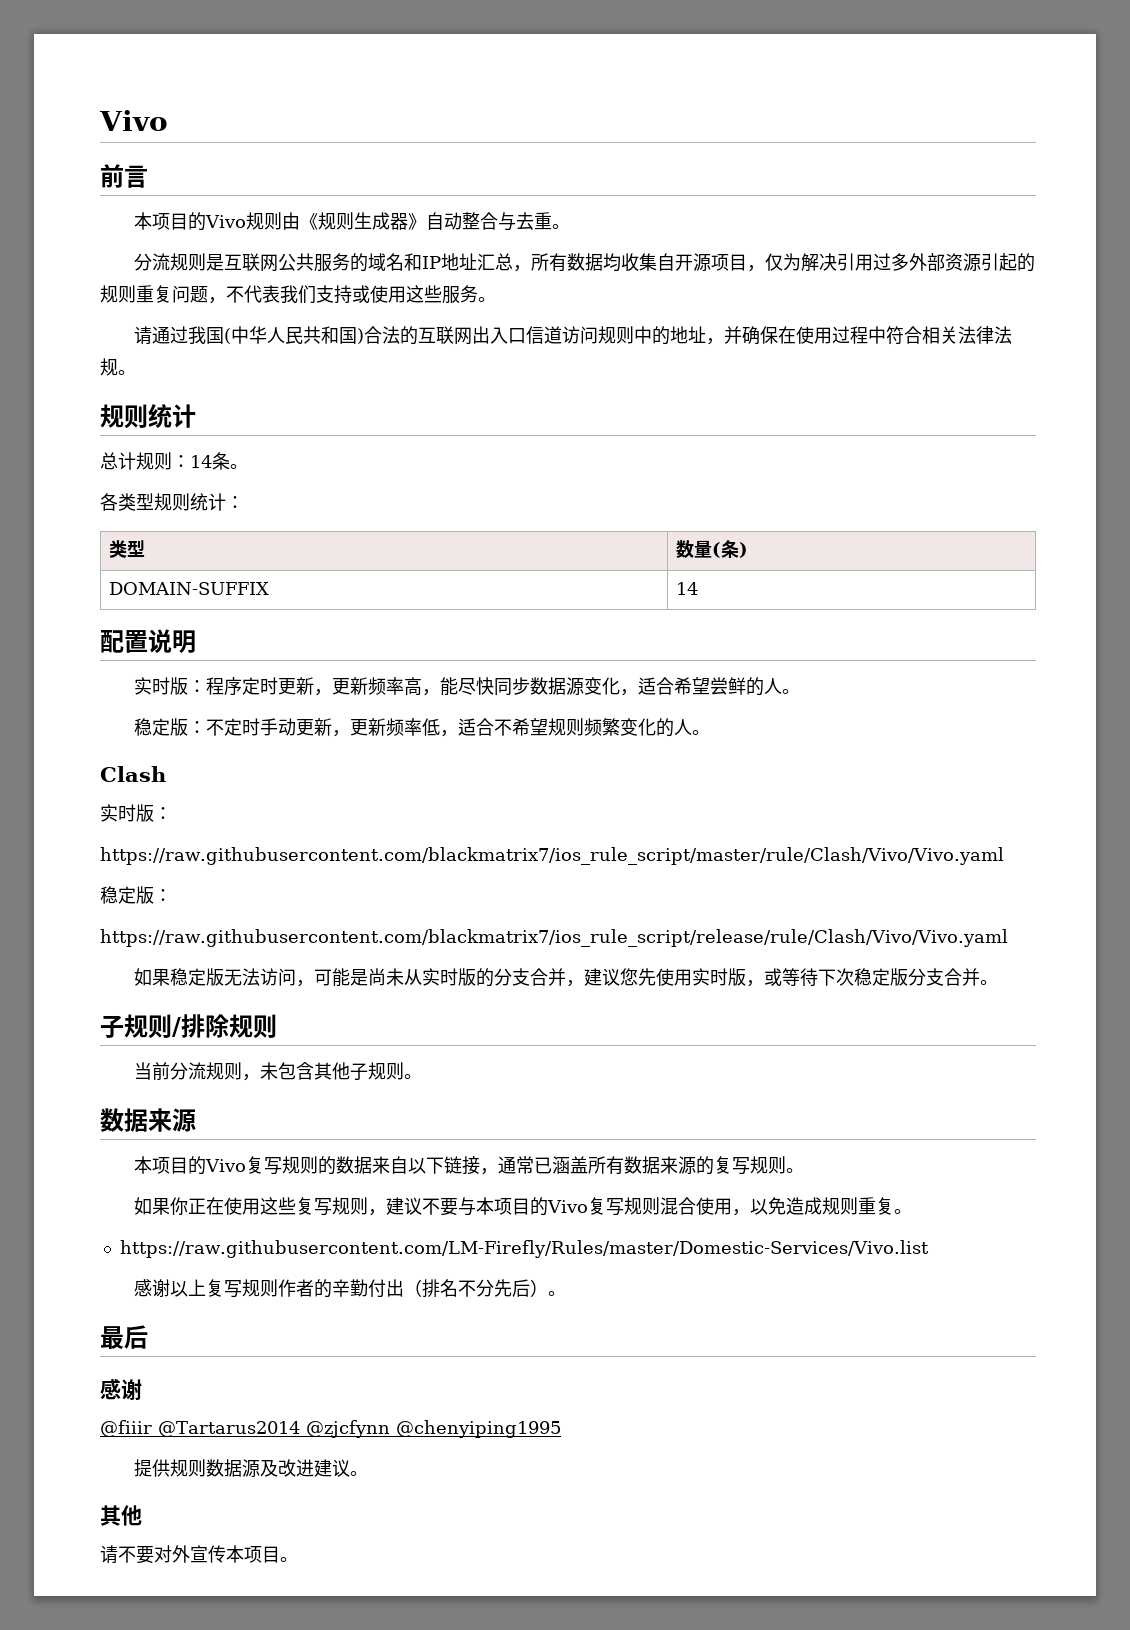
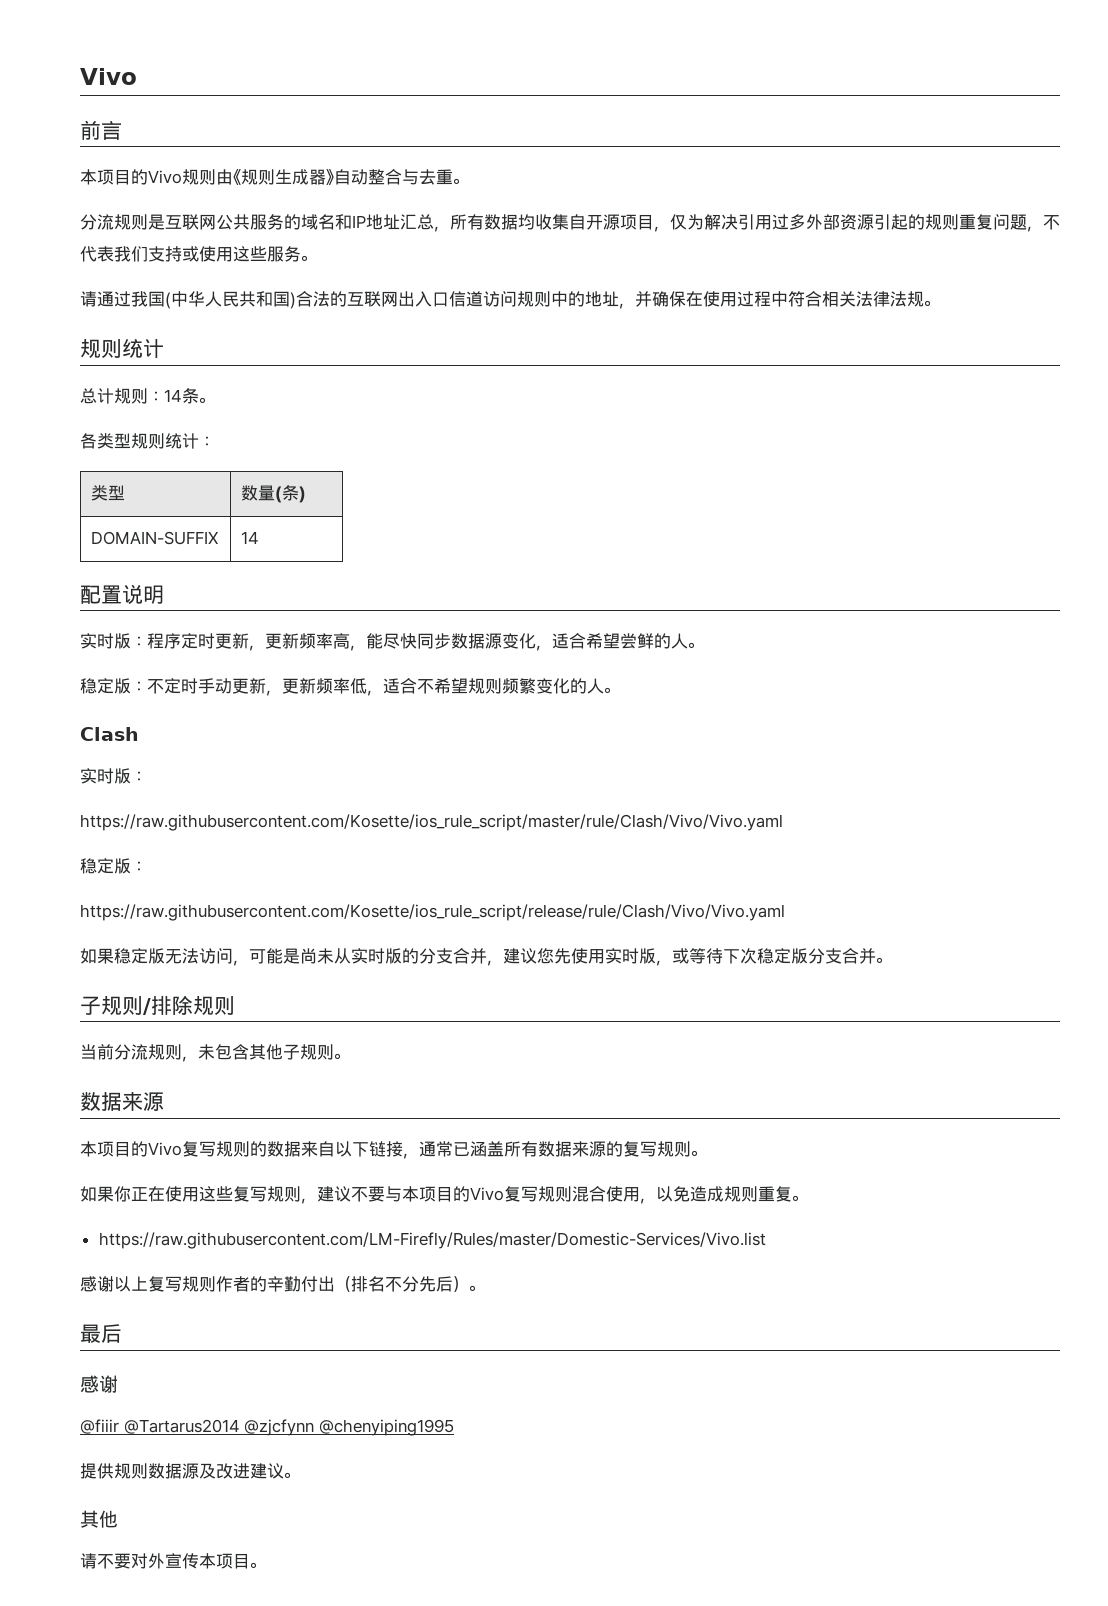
[100,847,1004,865] https://raw.githubusercontent.com/blackmatrix7/ios_rule_script/master/rule/Clash/Vivo/Vivo.yaml -> [80,814,783,831] https://raw.githubusercontent.com/Kosette/ios_rule_script/master/rule/Clash/Vivo/Vivo.yaml
[100,929,1008,947] https://raw.githubusercontent.com/blackmatrix7/ios_rule_script/release/rule/Clash/Vivo/Vivo.yaml -> [80,904,785,921] https://raw.githubusercontent.com/Kosette/ios_rule_script/release/rule/Clash/Vivo/Vivo.yaml

